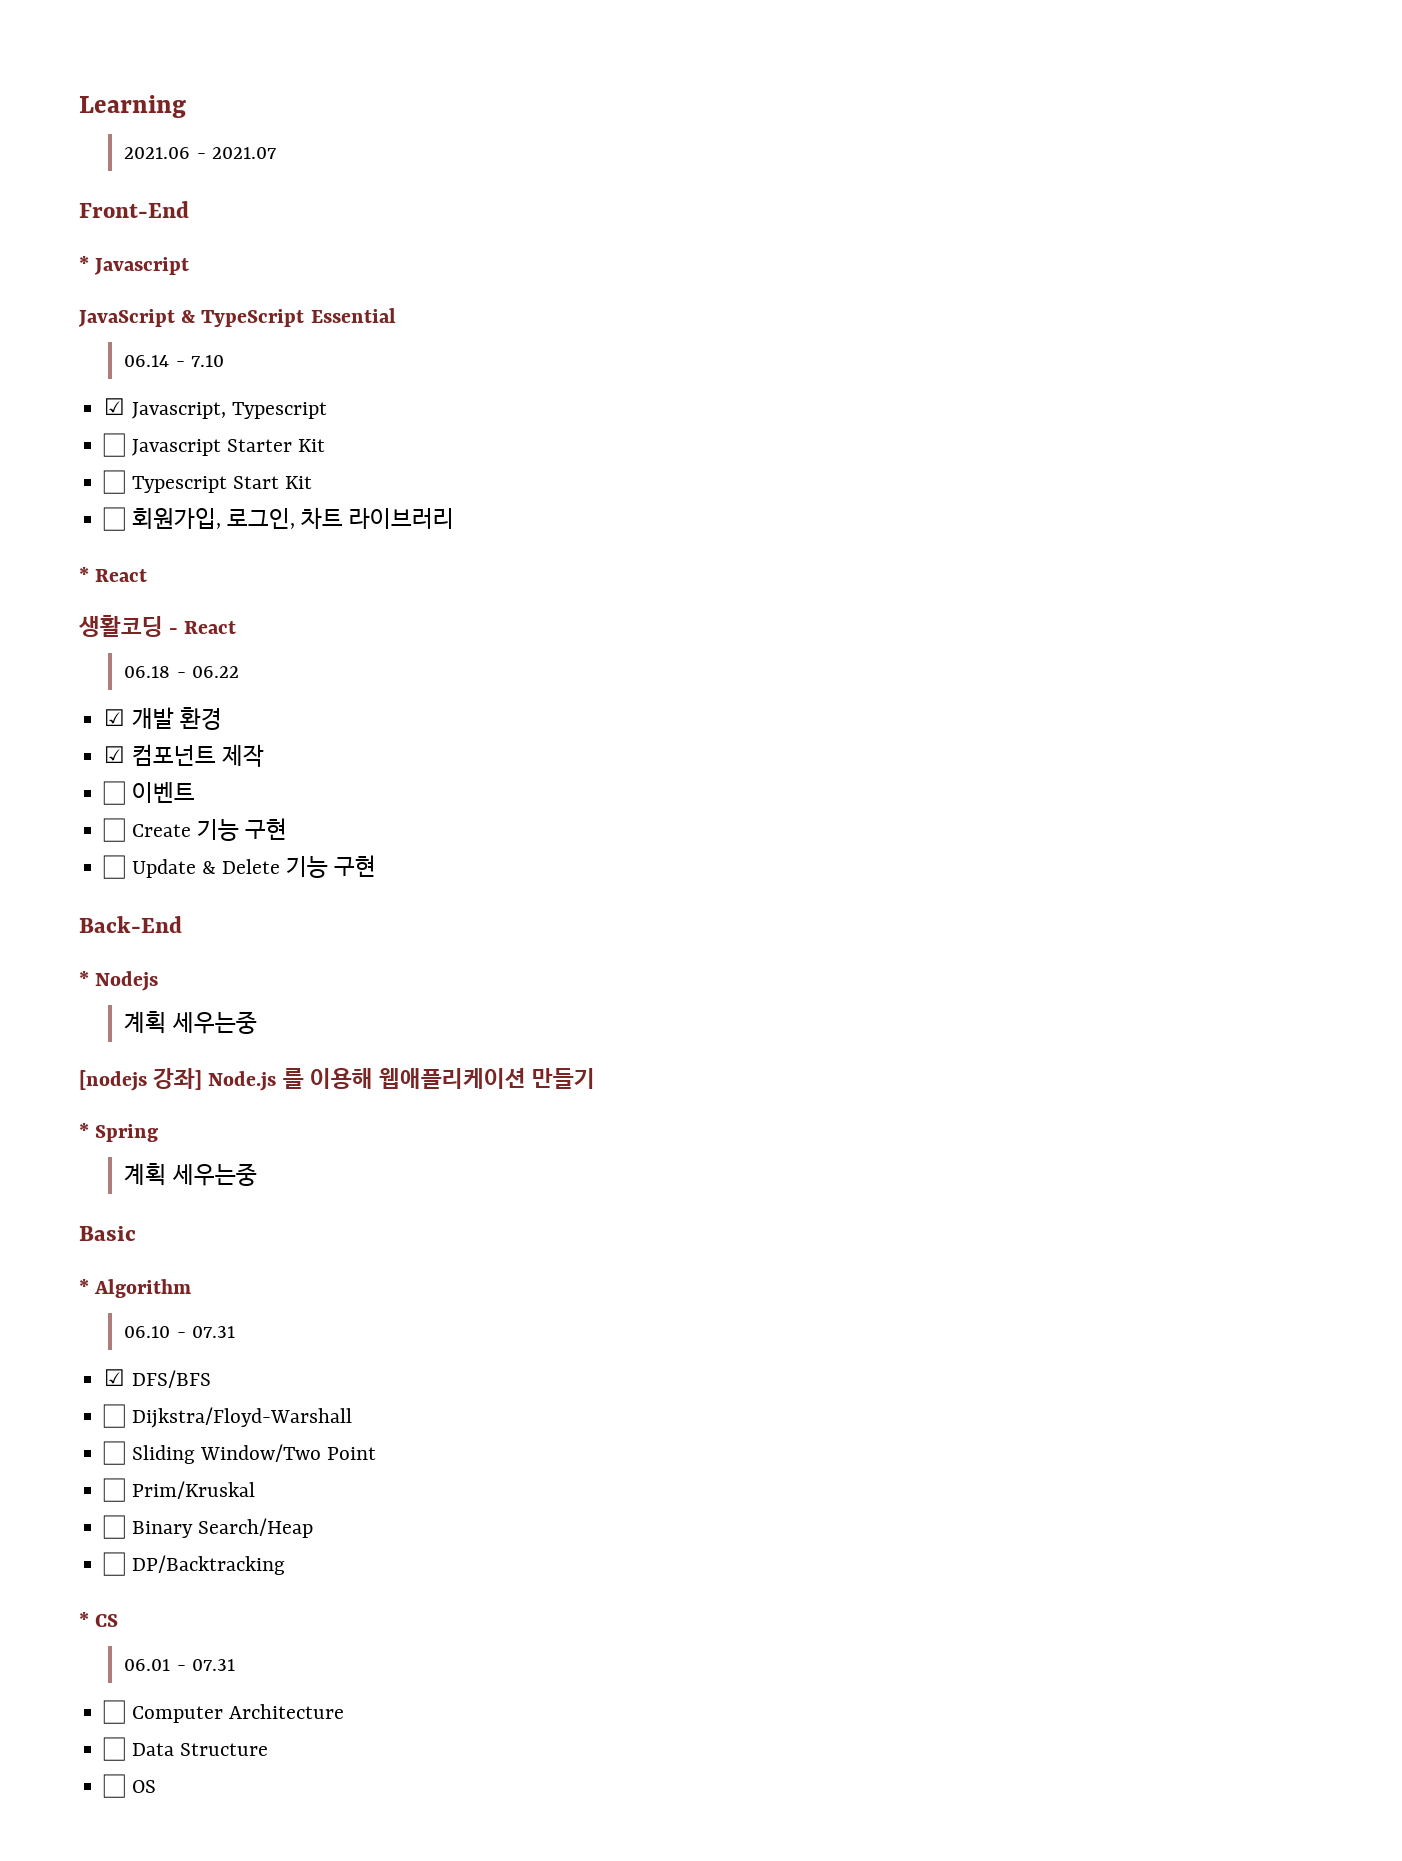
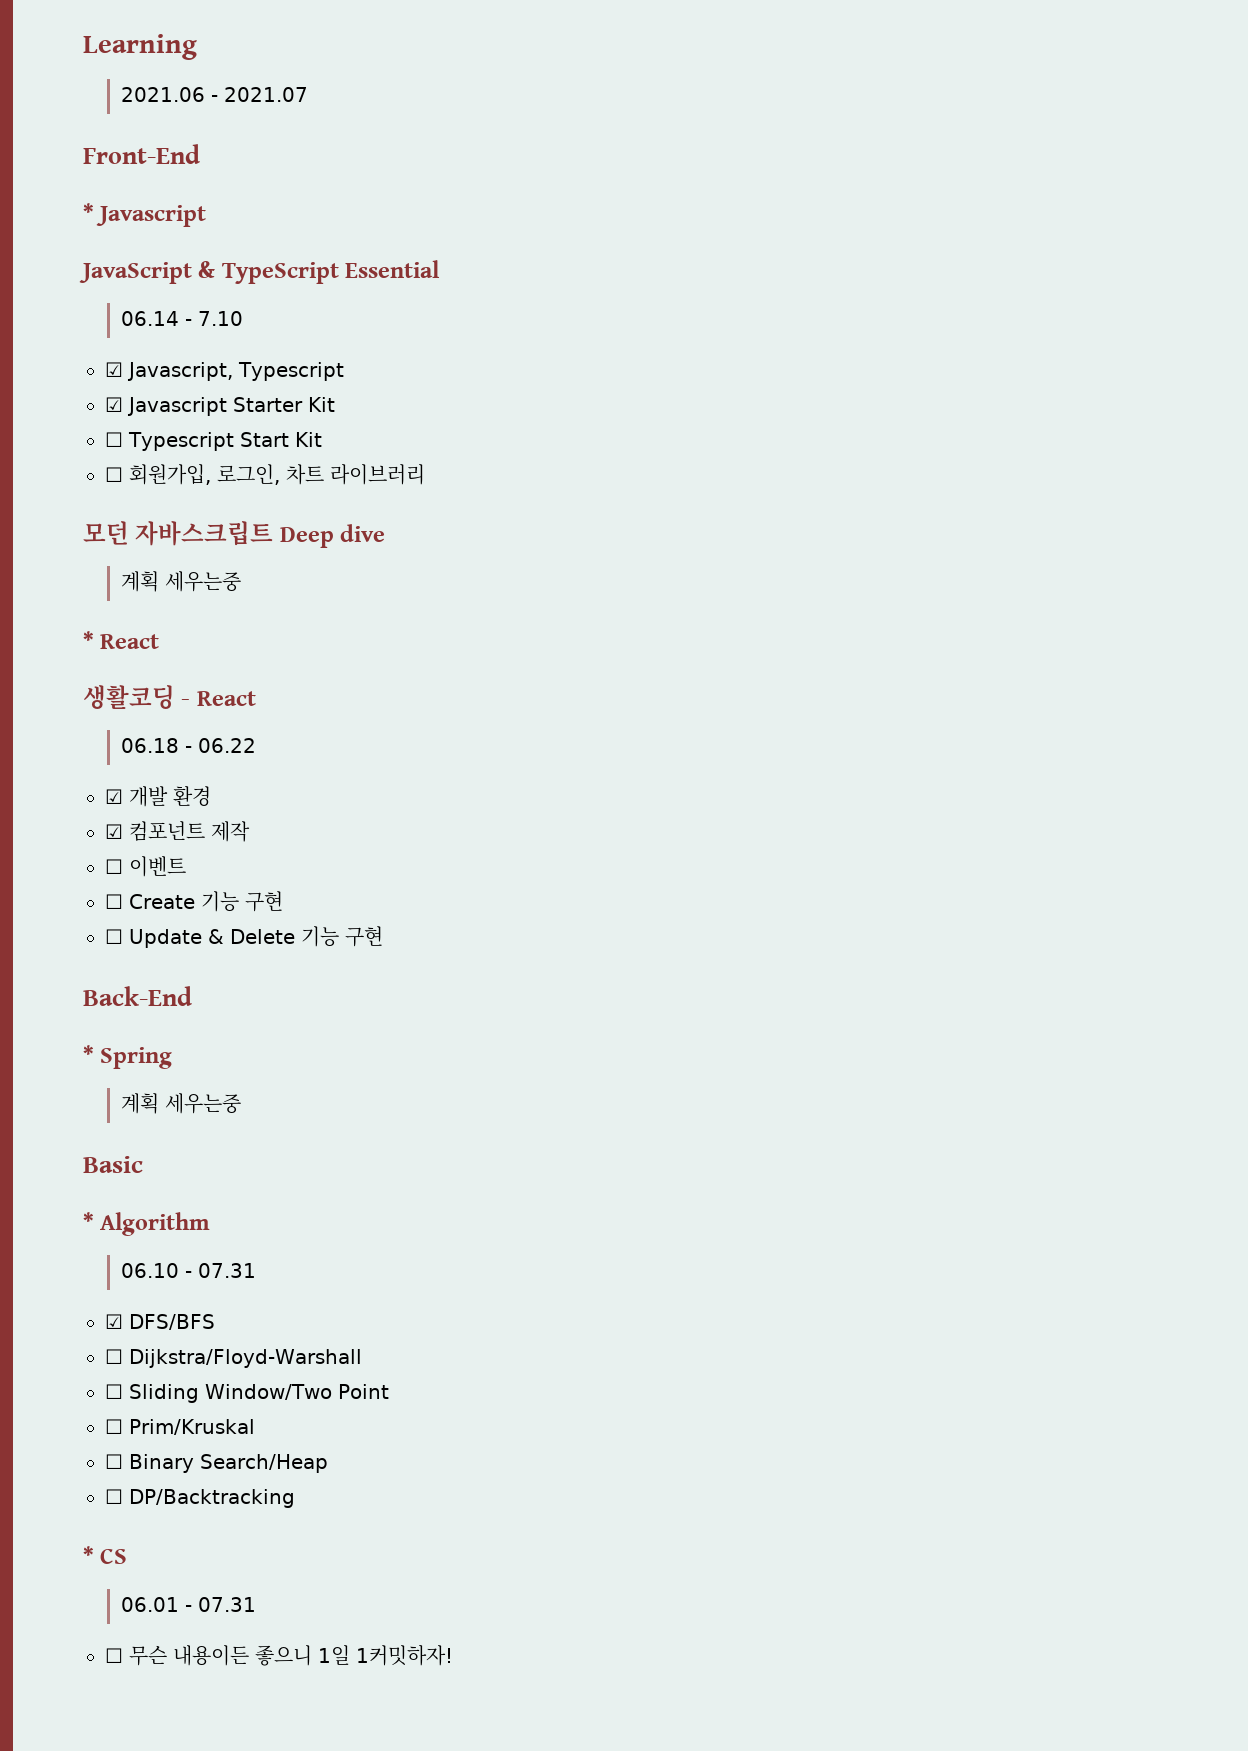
[103,433,126,457] ☐ -> [105,397,123,412] ☑
(455, 518) none -> [83,521,386,548] [120,571,241,592] // 모던 자바스크립트 Deep dive // 계획 세우는중
[79,971,159,991] [124,1011,257,1034] [79,1068,596,1091] // * Nodejs // 계획 세우는중 // [nodejs 강좌] Node.js 를 이용해 웹애플리케이션 만들기 -> (192, 996) none
[131,1704,344,1723] [103,1737,268,1761] [103,1774,156,1798] Computer Architecture // ☐ Data Structure // ☐ OS -> [129,1645,453,1666] 무슨 내용이든 좋으니 1일 1커밋하자!

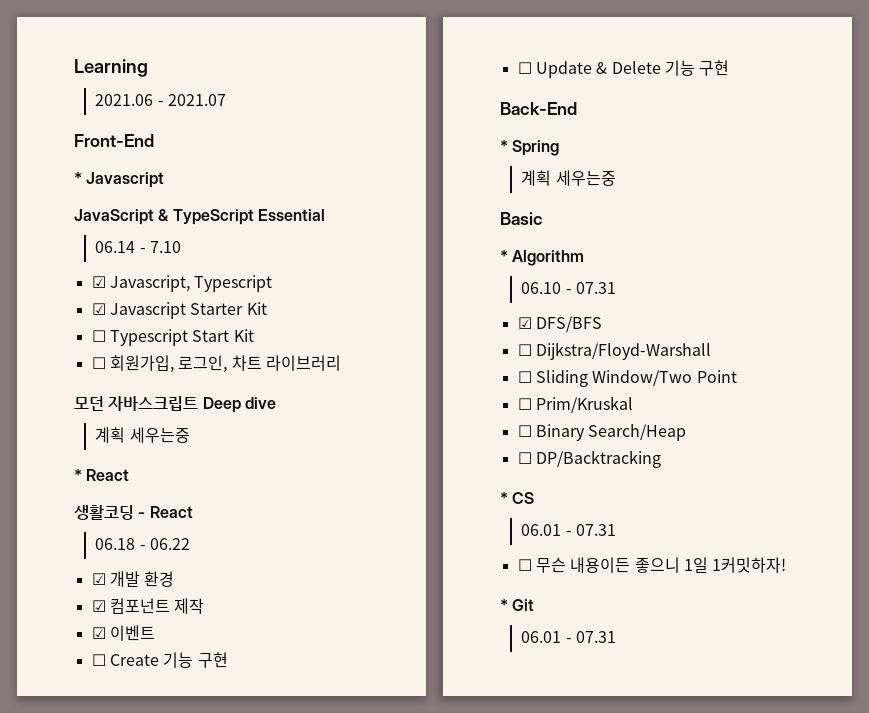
[105,859,123,874] ☐ -> [91,627,106,639] ☑
(453, 1655) none -> [500,599,535,611] [521,631,616,643] // * Git // 06.01 - 07.31

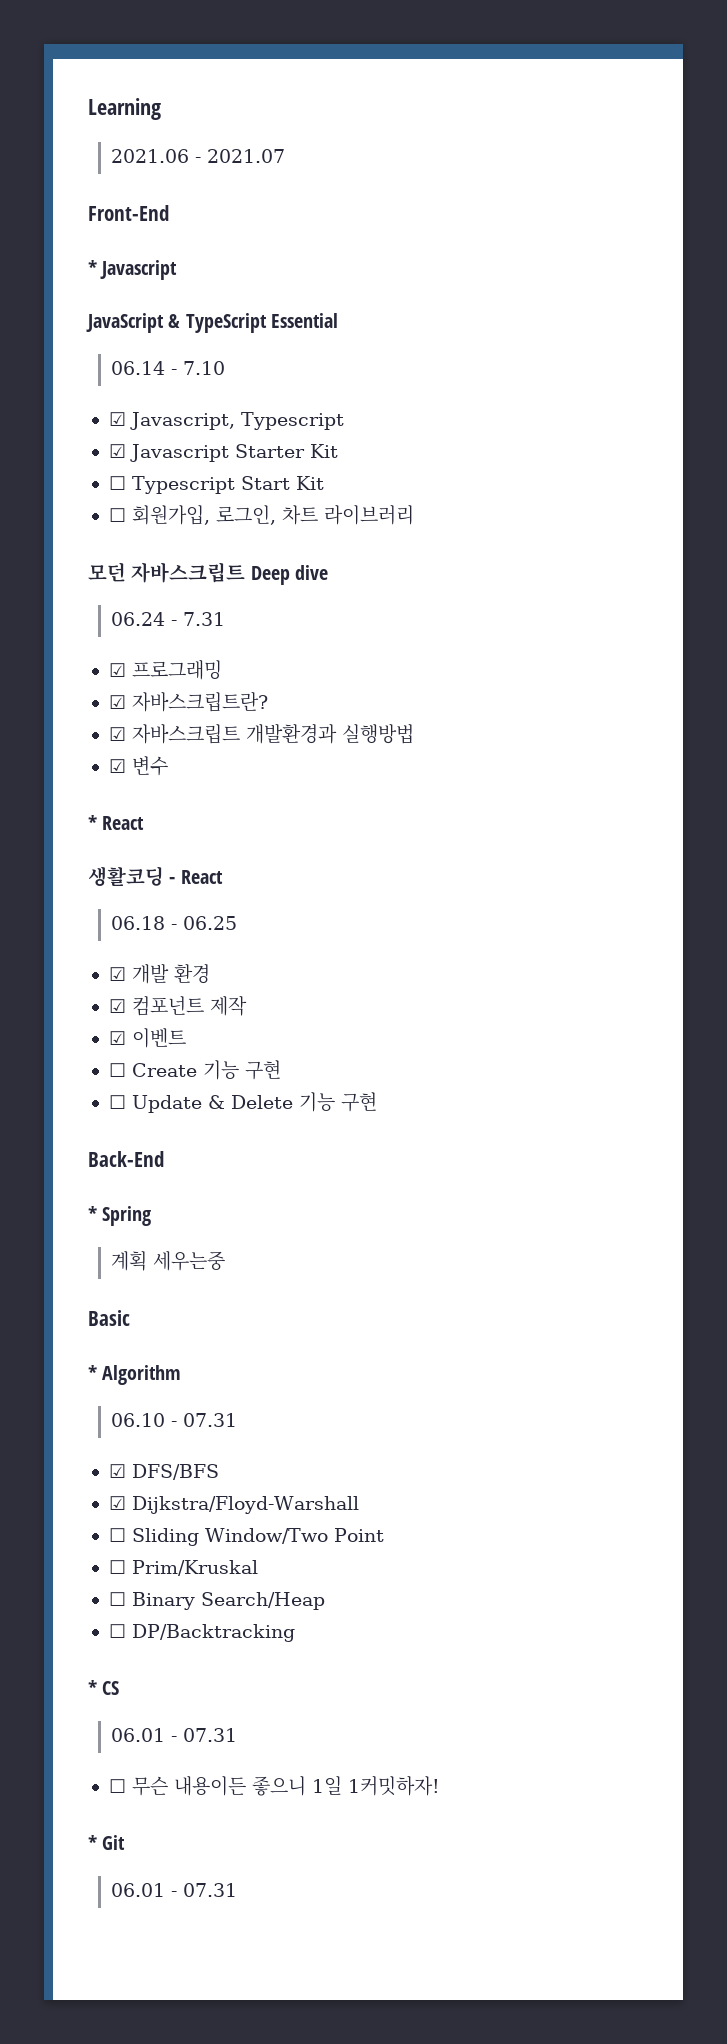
[95,427,190,443] 계획 세우는중 -> [111,612,226,626] [108,660,222,680] [108,692,268,712] [108,723,414,744] [108,756,168,776] 06.24 - 7.31 // ☑ 프로그래밍 // ☑ 자바스크립트란? // ☑ 자바스크립트 개발환경과 실행방법 // ☑ 변수
[149,538,190,550] 06.22 -> [183,916,238,930] 06.25
[517,344,532,356] ☐ -> [108,1496,126,1510] ☑

